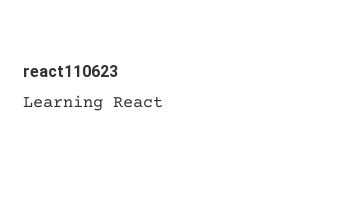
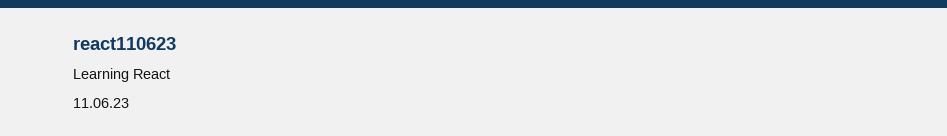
(163, 102) none -> [73,98,129,108] // 11.06.23

